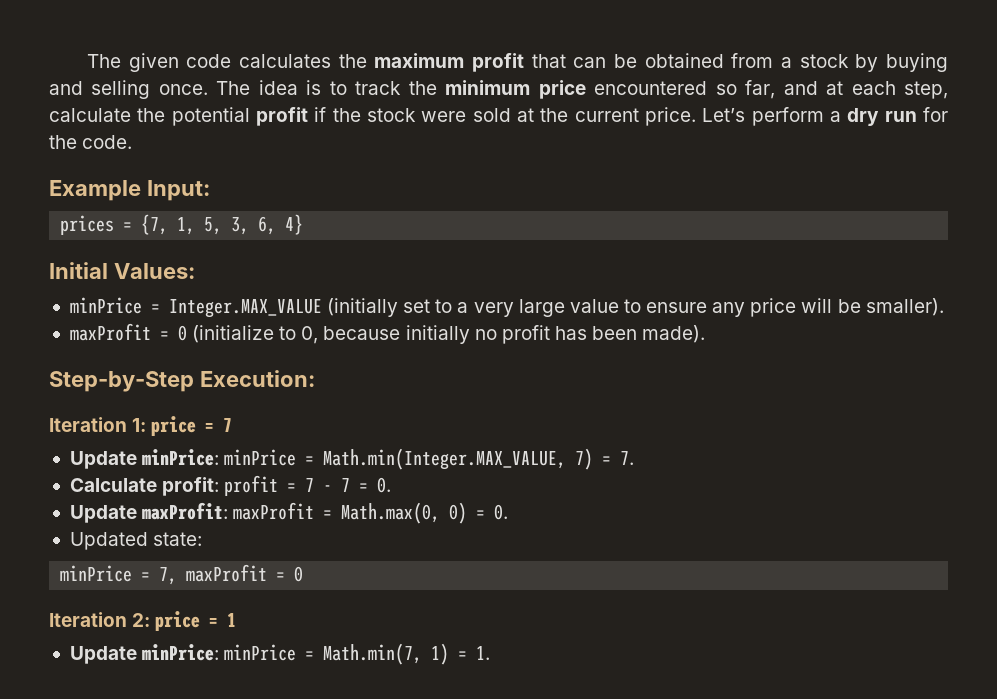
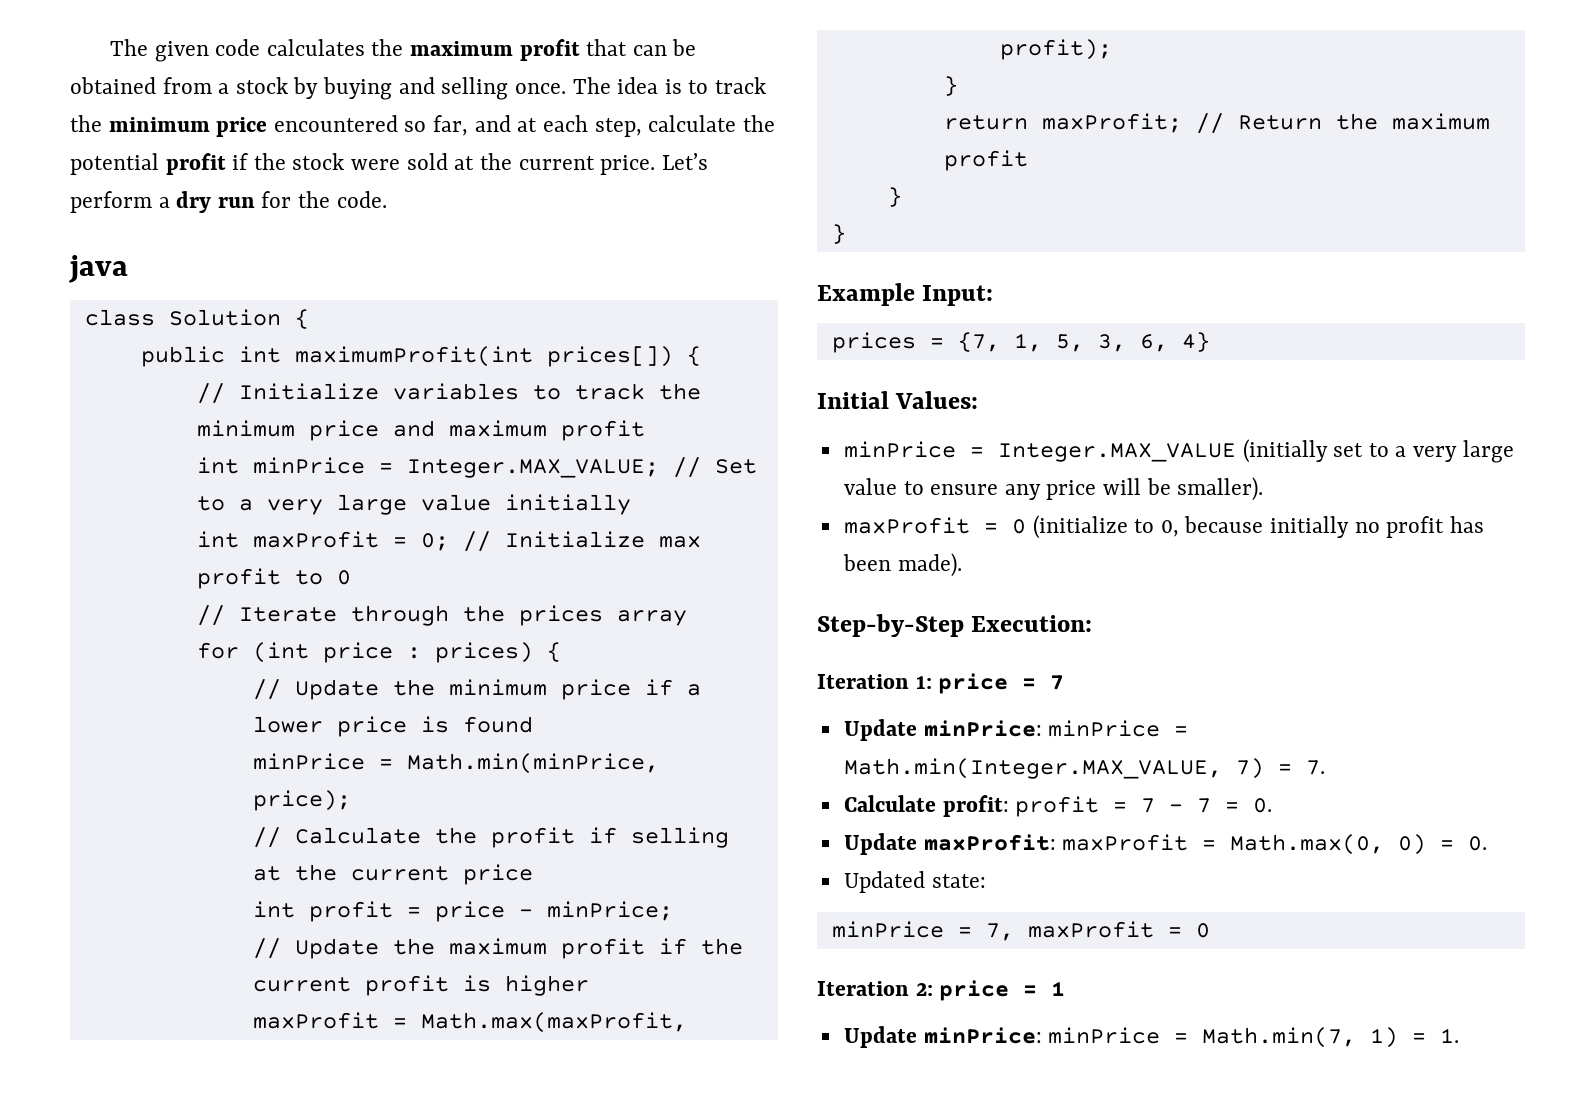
(133, 142) none -> [68,255,128,283] [84,309,309,329] [140,346,701,367] [196,383,701,404] [196,420,645,441] [196,457,757,478] [196,494,631,515] [196,531,701,552] [196,568,351,589] [196,605,687,626] [196,642,561,663] [252,679,701,700] [252,716,533,737] [252,753,659,774] [252,790,351,811] [252,827,729,848] [252,864,533,885] [252,901,673,922] [252,938,743,959] [252,975,589,996] [252,1012,687,1033] [999,39,1112,60] [943,76,958,96] [943,113,1490,134] [943,150,1028,171] [887,187,902,207] [831,224,846,244] // java // class Solution { // public int maximumProfit(int prices[]) { // // Initialize variables to track the minimum price and maximum profit // int minPrice = Integer.MAX_VALUE; // Set to a very large value initially // int maxProfit = 0; // Initialize max profit to 0 // // Iterate through the prices array // for (int price : prices) { // // Update the minimum price if a lower price is found // minPrice = Math.min(minPrice, price); // // Calculate the profit if selling at the current price // int profit = price - minPrice; // // Update the maximum profit if the current profit is higher // maxProfit = Math.max(maxProfit, profit); // } // return maxProfit; // Return the maximum profit // } // }

